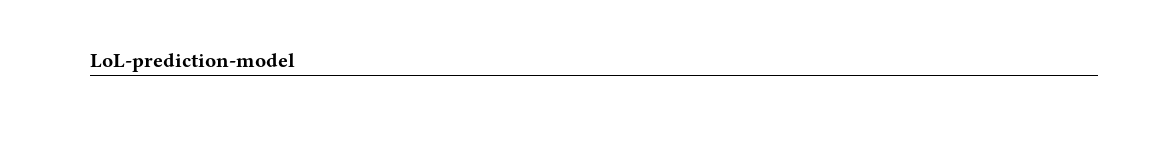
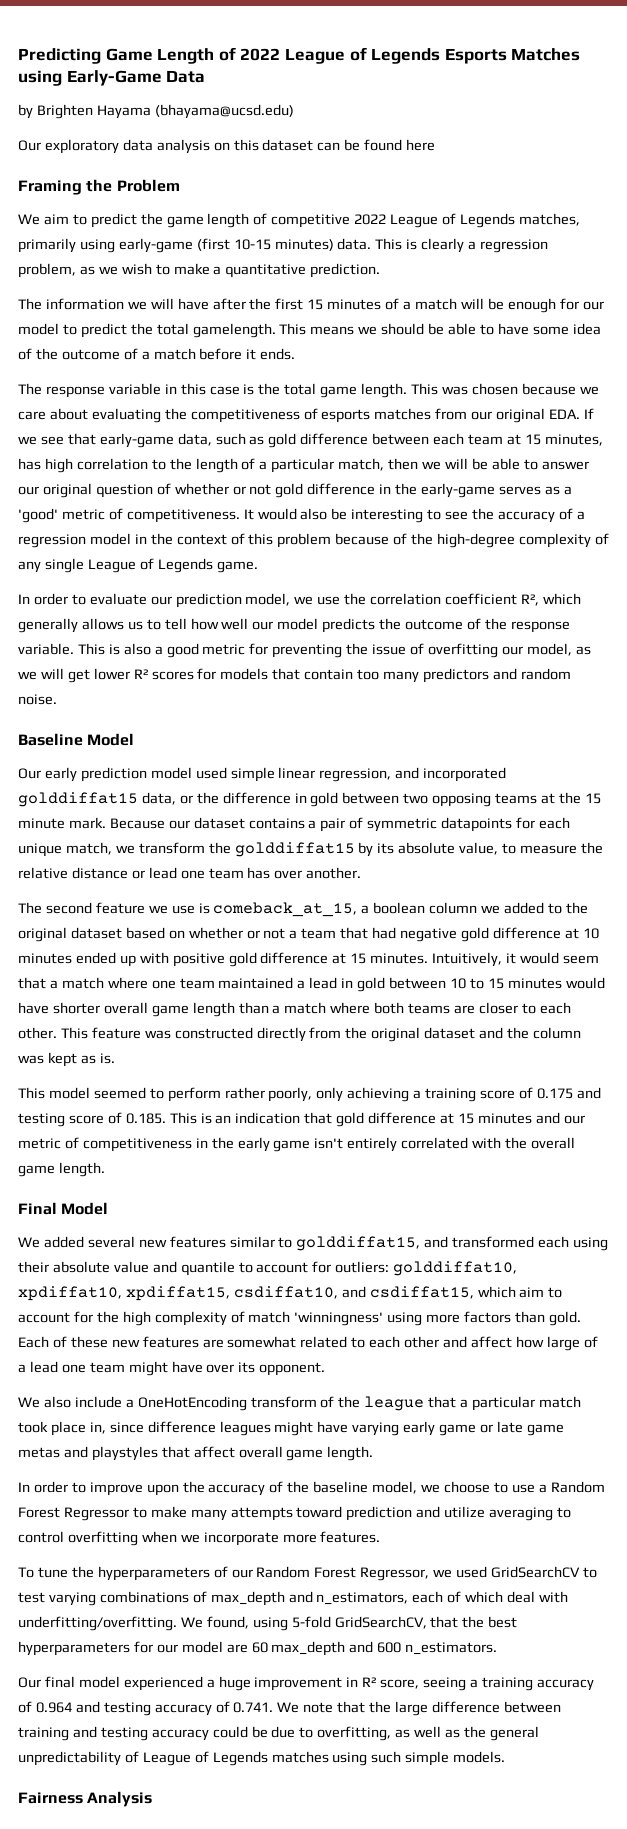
[90,53,295,72] LoL-prediction-model -> [18,47,581,64] [18,70,206,86] [18,104,294,119] [18,139,436,154] [18,179,180,195] [18,213,580,228] [18,238,549,253] [18,263,381,278] [18,298,604,313] [18,323,601,338] [18,348,296,360] [18,383,599,398] [18,408,594,423] [18,433,603,448] [18,458,589,473] [18,483,572,498] [18,508,585,523] [18,533,609,548] [18,558,258,573] [18,593,581,608] [18,618,570,633] [18,643,591,658] [18,668,571,683] [18,694,57,705] [18,733,135,746] [18,767,507,782] [18,792,601,807] [18,817,570,832] [18,842,603,857] [18,867,362,879] [18,902,588,917] [18,927,599,942] [18,952,599,967] [18,977,605,992] [18,1002,571,1017] [18,1027,581,1042] [18,1052,115,1067] [18,1087,601,1102] [18,1112,585,1127] [18,1137,575,1152] [18,1162,105,1177] [18,1202,109,1215] [18,1236,609,1251] [18,1261,518,1276] [18,1286,563,1301] [18,1311,581,1326] [18,1336,598,1351] [18,1361,326,1376] [18,1396,581,1411] [18,1421,564,1436] [18,1446,374,1461] [18,1481,605,1496] [18,1506,572,1521] [18,1531,381,1546] [18,1566,597,1581] [18,1591,569,1606] [18,1616,518,1631] [18,1641,498,1656] [18,1676,594,1691] [18,1701,561,1716] [18,1726,539,1741] [18,1751,506,1766] [18,1791,153,1807] Predicting Game Length of 2022 League of Legends Esports Matches using Early-Game Data // by Brighten Hayama (bhayama@ucsd.edu) // Our exploratory data analysis on this dataset can be found here // Framing the Problem // We aim to predict the game length of competitive 2022 League of Legends matches, primarily using early-game (first 10-15 minutes) data. This is clearly a regression problem, as we wish to make a quantitative prediction. // The information we will have after the first 15 minutes of a match will be enough for our model to predict the total gamelength. This means we should be able to have some idea of the outcome of a match before it ends. // The response variable in this case is the total game length. This was chosen because we care about evaluating the competitiveness of esports matches from our original EDA. If we see that early-game data, such as gold difference between each team at 15 minutes, has high correlation to the length of a particular match, then we will be able to answer our original question of whether or not gold difference in the early-game serves as a 'good' metric of competitiveness. It would also be interesting to see the accuracy of a regression model in the context of this problem because of the high-degree complexity of any single League of Legends game. // In order to evaluate our prediction model, we use the correlation coefficient R², which generally allows us to tell how well our model predicts the outcome of the response variable. This is also a good metric for preventing the issue of overfitting our model, as we will get lower R² scores for models that contain too many predictors and random noise. // Baseline Model // Our early prediction model used simple linear regression, and incorporated golddiffat15 data, or the difference in gold between two opposing teams at the 15 minute mark. Because our dataset contains a pair of symmetric datapoints for each unique match, we transform the golddiffat15 by its absolute value, to measure the relative distance or lead one team has over another. // The second feature we use is comeback_at_15, a boolean column we added to the original dataset based on whether or not a team that had negative gold difference at 10 minutes ended up with positive gold difference at 15 minutes. Intuitively, it would seem that a match where one team maintained a lead in gold between 10 to 15 minutes would have shorter overall game length than a match where both teams are closer to each other. This feature was constructed directly from the original dataset and the column was kept as is. // This model seemed to perform rather poorly, only achieving a training score of 0.175 and testing score of 0.185. This is an indication that gold difference at 15 minutes and our metric of competitiveness in the early game isn't entirely correlated with the overall game length. // Final Model // We added several new features similar to golddiffat15, and transformed each using their absolute value and quantile to account for outliers: golddiffat10, xpdiffat10, xpdiffat15, csdiffat10, and csdiffat15, which aim to account for the high complexity of match 'winningness' using more factors than gold. Each of these new features are somewhat related to each other and affect how large of a lead one team might have over its opponent. // We also include a OneHotEncoding transform of the league that a particular match took place in, since difference leagues might have varying early game or late game metas and playstyles that affect overall game length. // In order to improve upon the accuracy of the baseline model, we choose to use a Random Forest Regressor to make many attempts toward prediction and utilize averaging to control overfitting when we incorporate more features. // To tune the hyperparameters of our Random Forest Regressor, we used GridSearchCV to test varying combinations of max_depth and n_estimators, each of which deal with underfitting/overfitting. We found, using 5-fold GridSearchCV, that the best hyperparameters for our model are 60 max_depth and 600 n_estimators. // Our final model experienced a huge improvement in R² score, seeing a training accuracy of 0.964 and testing accuracy of 0.741. We note that the large difference between training and testing accuracy could be due to overfitting, as well as the general unpredictability of League of Legends matches using such simple models. // Fairness Analysis

